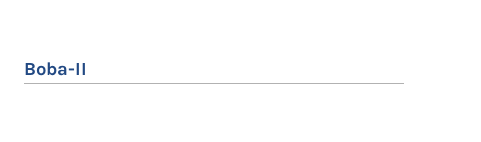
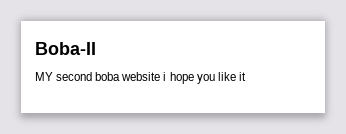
(87, 69) none -> [35,72,246,84] // MY second boba website i hope you like it

